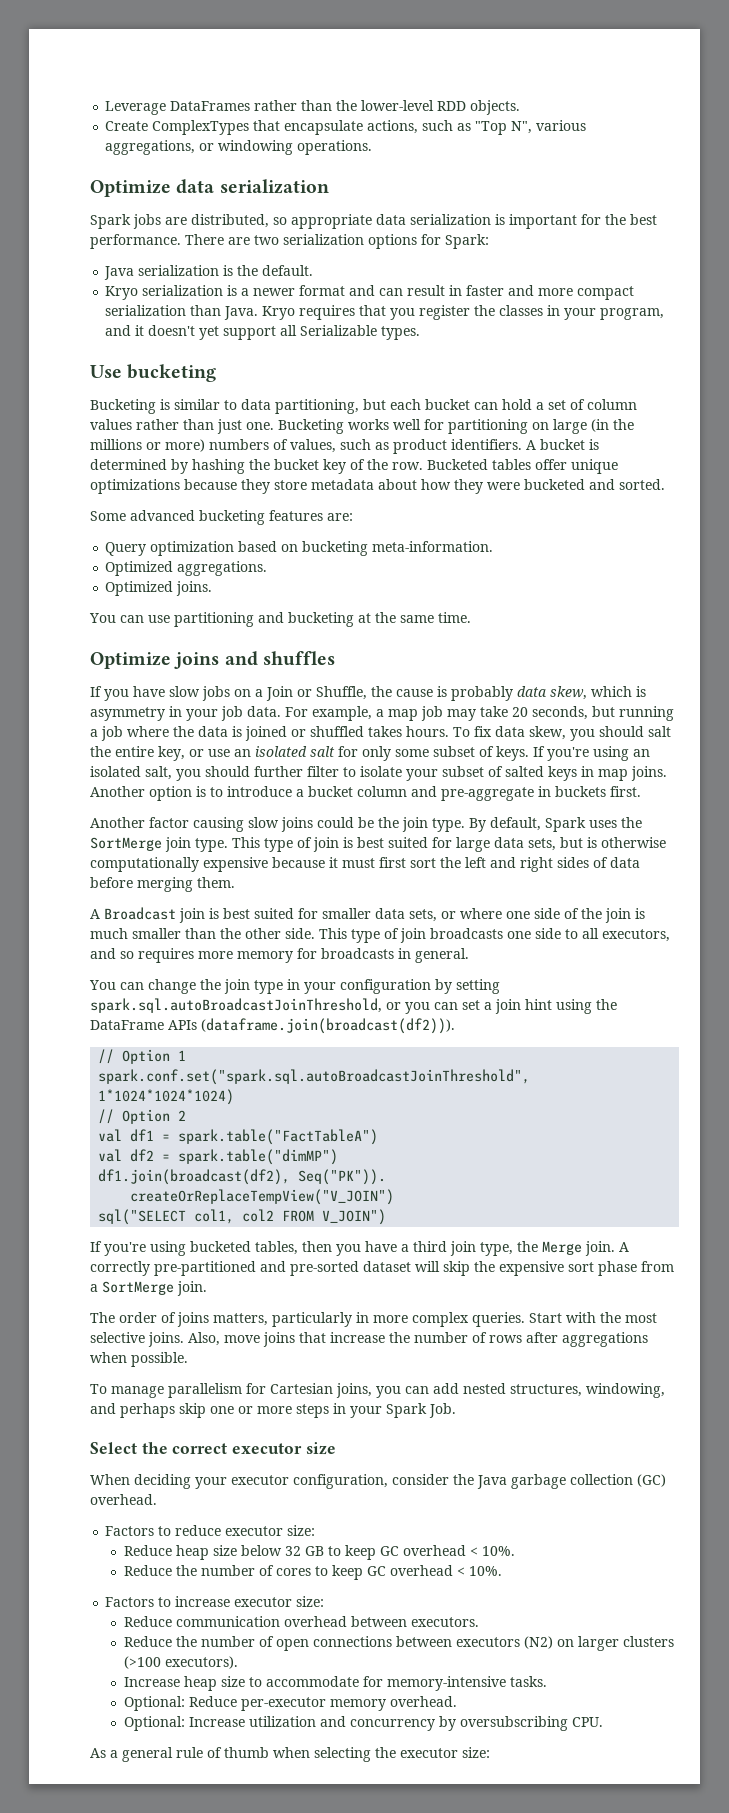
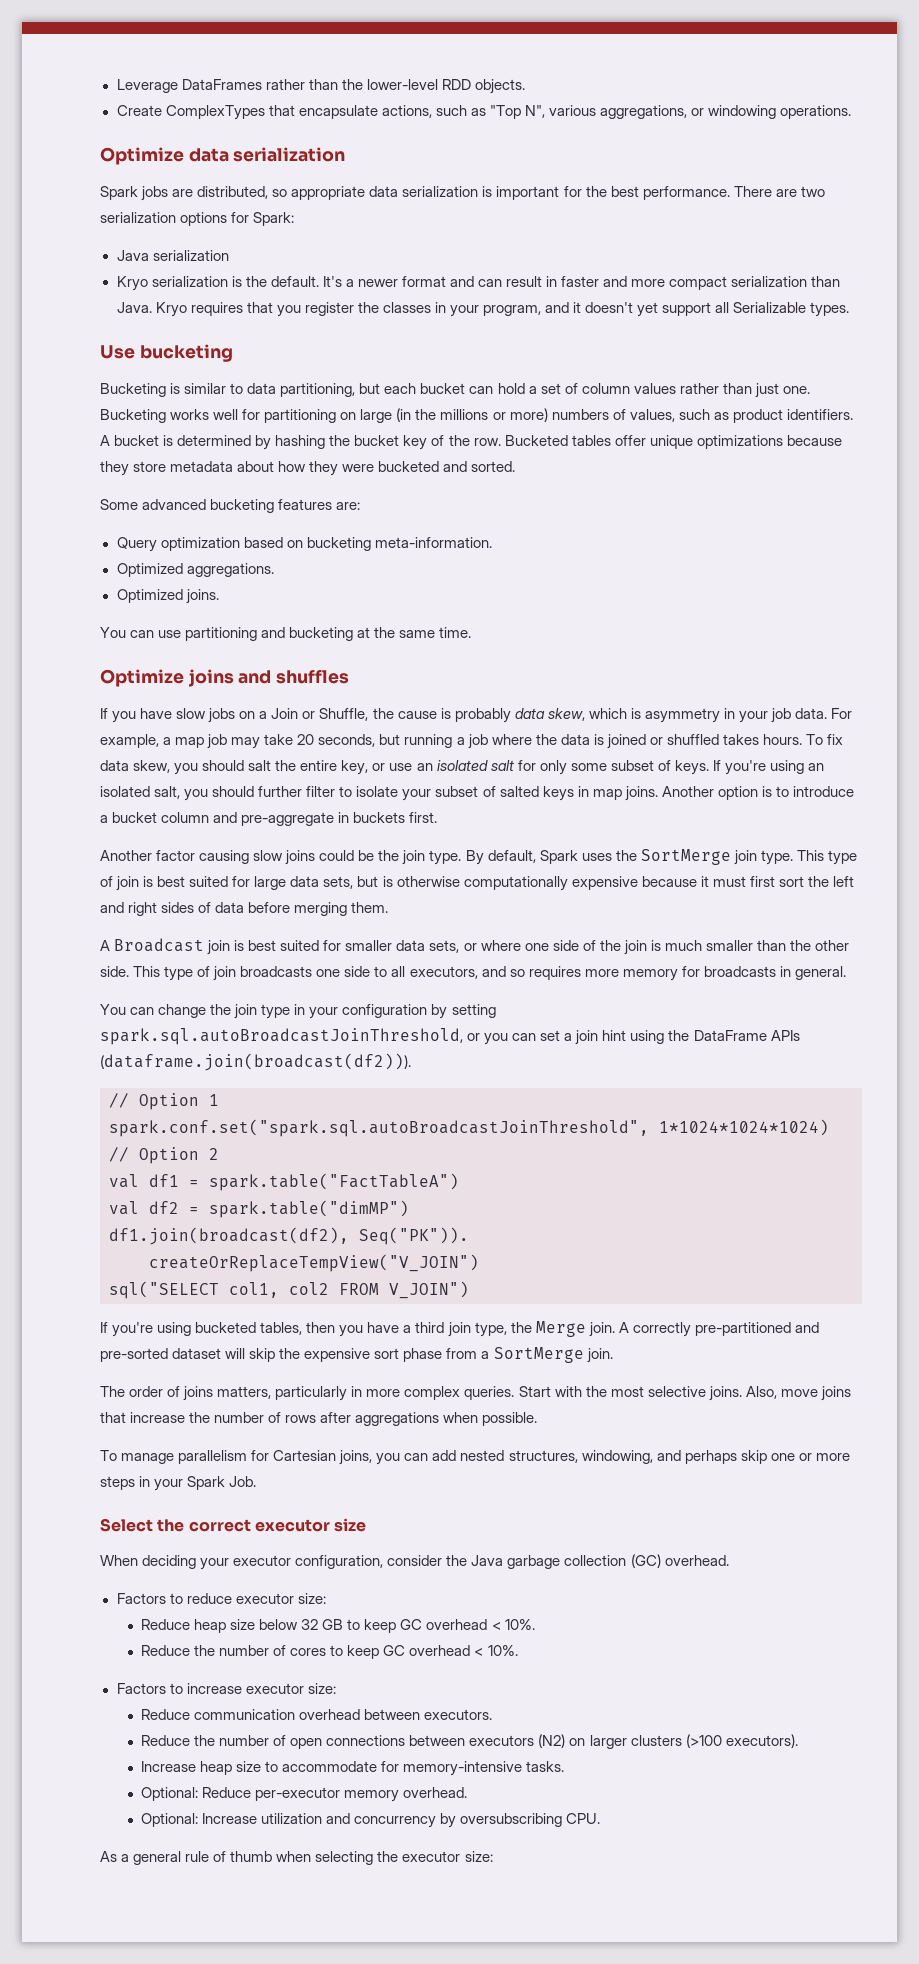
[223,265,314,276] is the default. -> (229, 255) none
(238, 290) none -> [245,276,342,287] the default. It's

